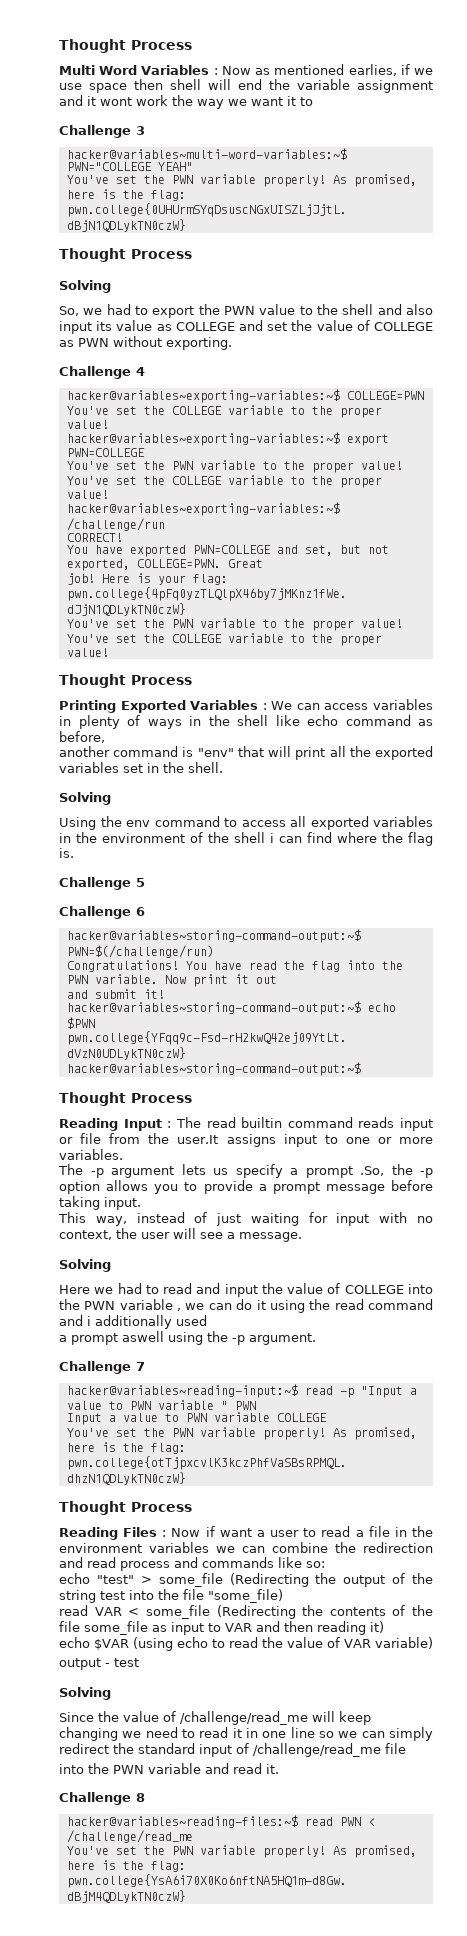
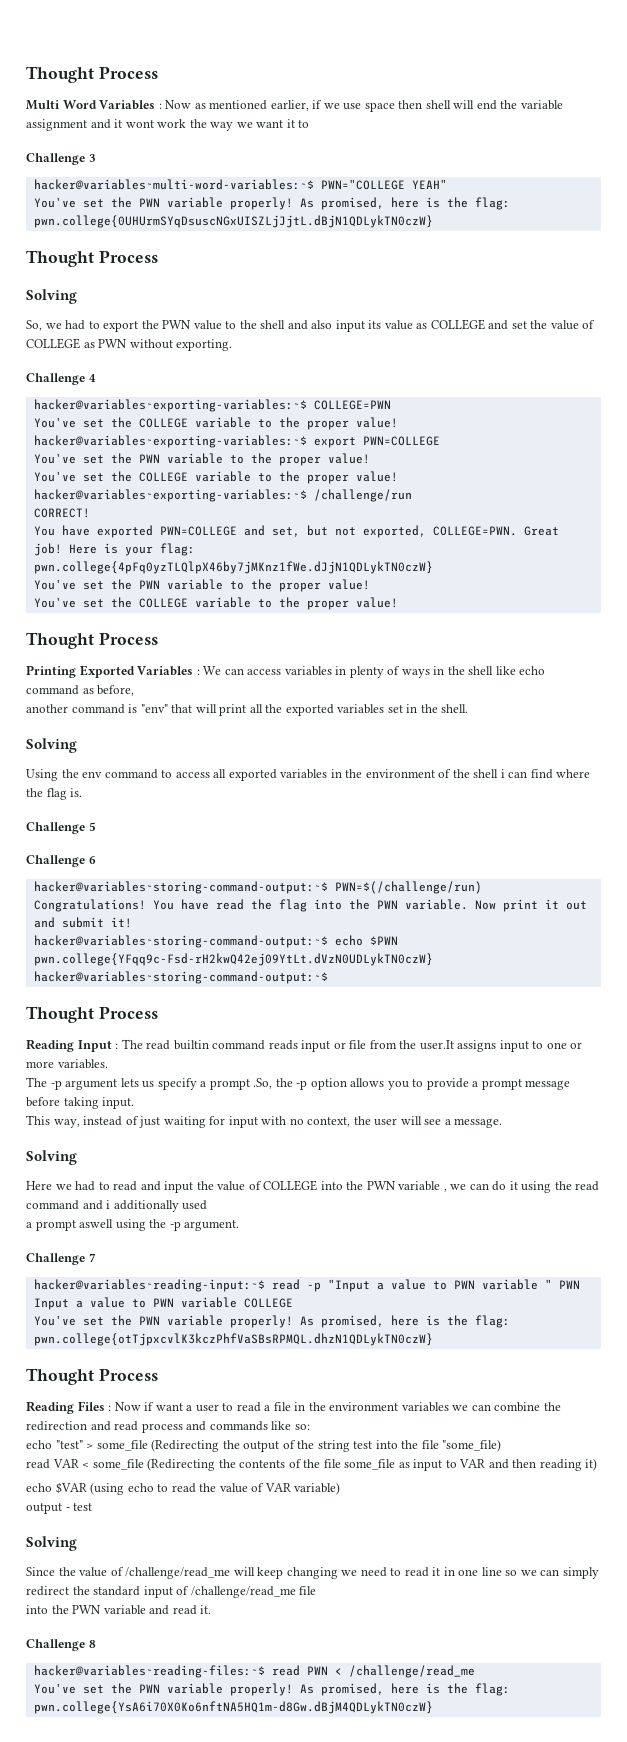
[348,64,397,76] earlies, -> [270,100,309,111] earlier,

